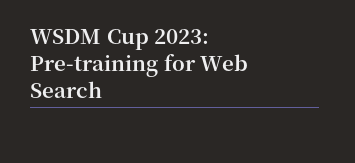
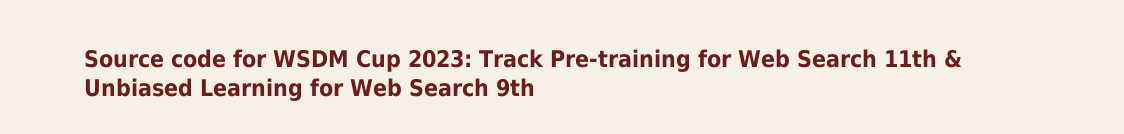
(30, 36) none -> [84,49,267,68] Source code for
(210, 36) none -> [479,49,544,68] Track
(102, 89) none -> [883,49,962,68] [84,78,535,101] 11th & Unbiased Learning for Web Search 9th

